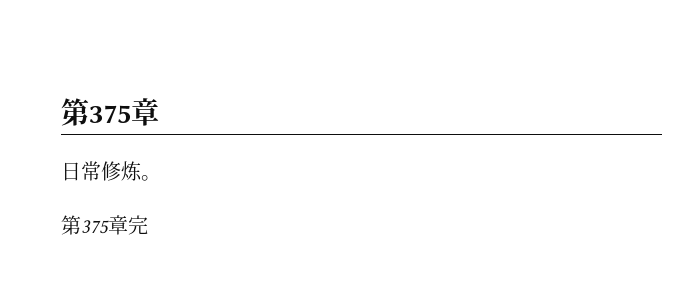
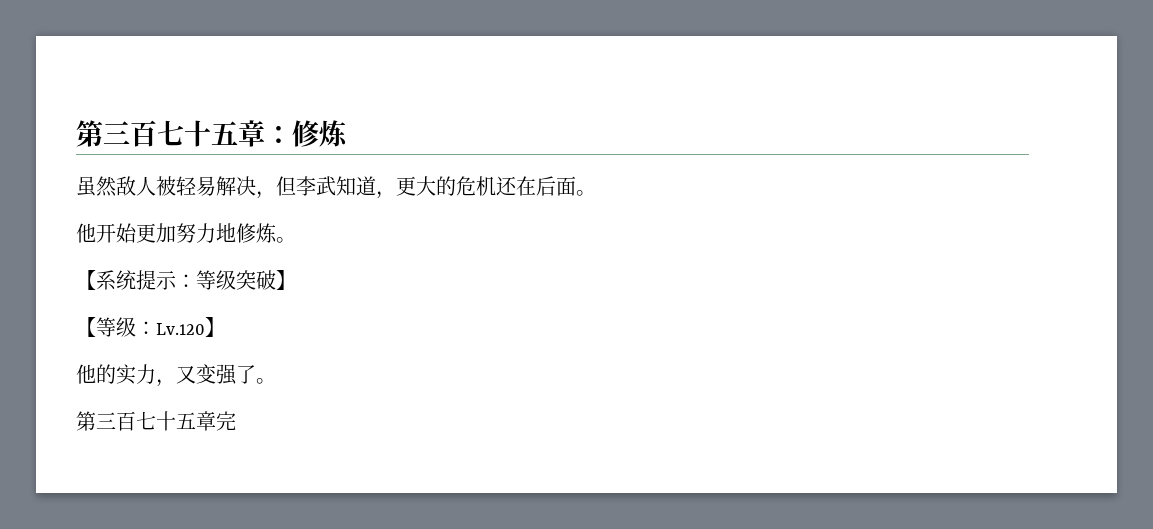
[61,98,159,126] [61,161,161,181] [61,215,109,235] 第375章 // 日常修炼。 // 第375 -> [76,120,348,147] [76,176,596,199] [76,223,296,243] [76,270,296,290] [76,317,225,337] [76,364,276,387] [76,411,196,431] 第三百七十五章：修炼 // 虽然敌人被轻易解决，但李武知道，更大的危机还在后面。 // 他开始更加努力地修炼。 // 【系统提示：等级突破】 // 【等级：Lv.120】 // 他的实力，又变强了。 // 第三百七十五

